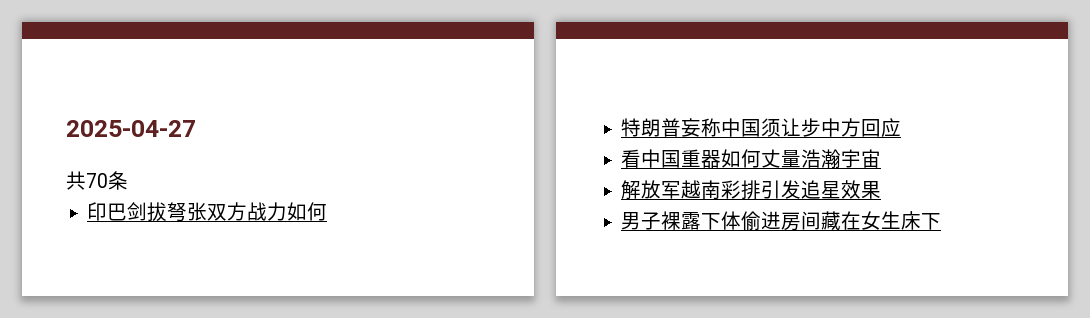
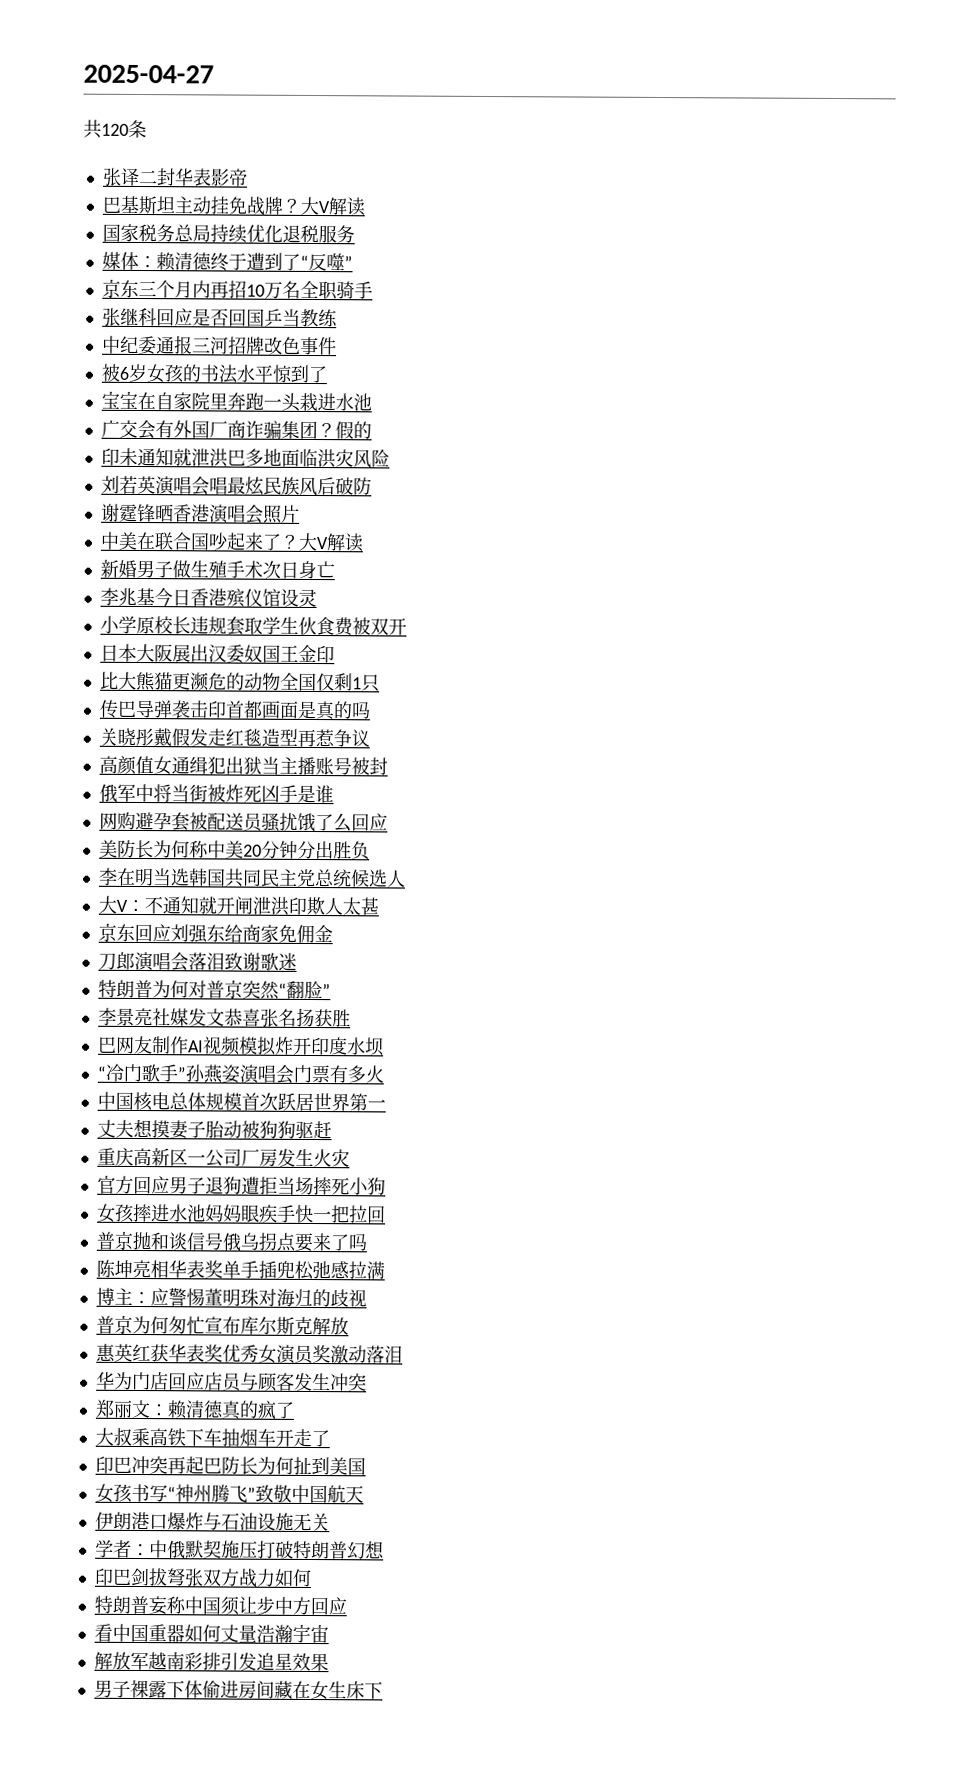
[86,173,108,188] 70 -> [101,123,129,136] 120
(128, 180) none -> [102,167,248,187] [101,195,365,217] [101,223,355,244] [101,251,353,272] [101,279,373,301] [101,307,338,328] [101,335,337,356] [100,363,327,384] [100,390,372,413] [100,419,372,440] [100,447,390,469] [100,475,372,497] [100,503,300,524] [99,531,364,553] [99,559,335,580] [99,587,317,608] [99,615,407,637] [99,643,335,664] [99,671,380,693] [98,699,371,721] [98,727,370,748] [98,755,388,776] [98,783,334,804] [98,811,388,833] [98,839,370,861] [97,867,406,888] [97,895,379,916] [97,923,333,944] [97,951,297,972] [97,979,331,1000] [97,1007,351,1028] [97,1035,385,1057] [96,1063,384,1084] [96,1091,386,1112] [96,1118,332,1140] [96,1147,350,1168] [96,1175,386,1196] [96,1203,386,1224] [95,1231,367,1253] [95,1259,385,1281] [95,1287,367,1308] [95,1315,349,1336] [95,1343,403,1365] [95,1371,367,1392] [94,1399,295,1420] [94,1427,330,1448] [94,1455,366,1476] [94,1483,364,1504] [94,1511,330,1532] [94,1539,385,1560] // 张译二封华表影帝 // 巴基斯坦主动挂免战牌？大V解读 // 国家税务总局持续优化退税服务 // 媒体：赖清德终于遭到了“反噬” // 京东三个月内再招10万名全职骑手 // 张继科回应是否回国乒当教练 // 中纪委通报三河招牌改色事件 // 被6岁女孩的书法水平惊到了 // 宝宝在自家院里奔跑一头栽进水池 // 广交会有外国厂商诈骗集团？假的 // 印未通知就泄洪巴多地面临洪灾风险 // 刘若英演唱会唱最炫民族风后破防 // 谢霆锋晒香港演唱会照片 // 中美在联合国吵起来了？大V解读 // 新婚男子做生殖手术次日身亡 // 李兆基今日香港殡仪馆设灵 // 小学原校长违规套取学生伙食费被双开 // 日本大阪展出汉委奴国王金印 // 比大熊猫更濒危的动物全国仅剩1只 // 传巴导弹袭击印首都画面是真的吗 // 关晓彤戴假发走红毯造型再惹争议 // 高颜值女通缉犯出狱当主播账号被封 // 俄军中将当街被炸死凶手是谁 // 网购避孕套被配送员骚扰饿了么回应 // 美防长为何称中美20分钟分出胜负 // 李在明当选韩国共同民主党总统候选人 // 大V：不通知就开闸泄洪印欺人太甚 // 京东回应刘强东给商家免佣金 // 刀郎演唱会落泪致谢歌迷 // 特朗普为何对普京突然“翻脸” // 李景亮社媒发文恭喜张名扬获胜 // 巴网友制作AI视频模拟炸开印度水坝 // “冷门歌手”孙燕姿演唱会门票有多火 // 中国核电总体规模首次跃居世界第一 // 丈夫想摸妻子胎动被狗狗驱赶 // 重庆高新区一公司厂房发生火灾 // 官方回应男子退狗遭拒当场摔死小狗 // 女孩摔进水池妈妈眼疾手快一把拉回 // 普京抛和谈信号俄乌拐点要来了吗 // 陈坤亮相华表奖单手插兜松弛感拉满 // 博主：应警惕董明珠对海归的歧视 // 普京为何匆忙宣布库尔斯克解放 // 惠英红获华表奖优秀女演员奖激动落泪 // 华为门店回应店员与顾客发生冲突 // 郑丽文：赖清德真的疯了 // 大叔乘高铁下车抽烟车开走了 // 印巴冲突再起巴防长为何扯到美国 // 女孩书写“神州腾飞”致敬中国航天 // 伊朗港口爆炸与石油设施无关 // 学者：中俄默契施压打破特朗普幻想

